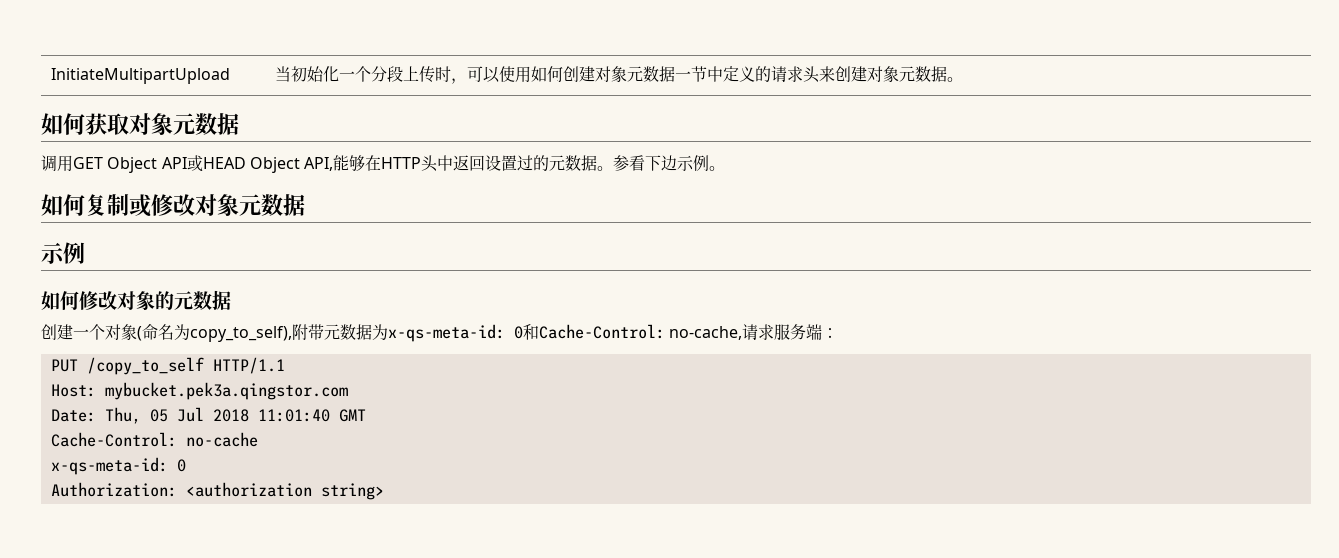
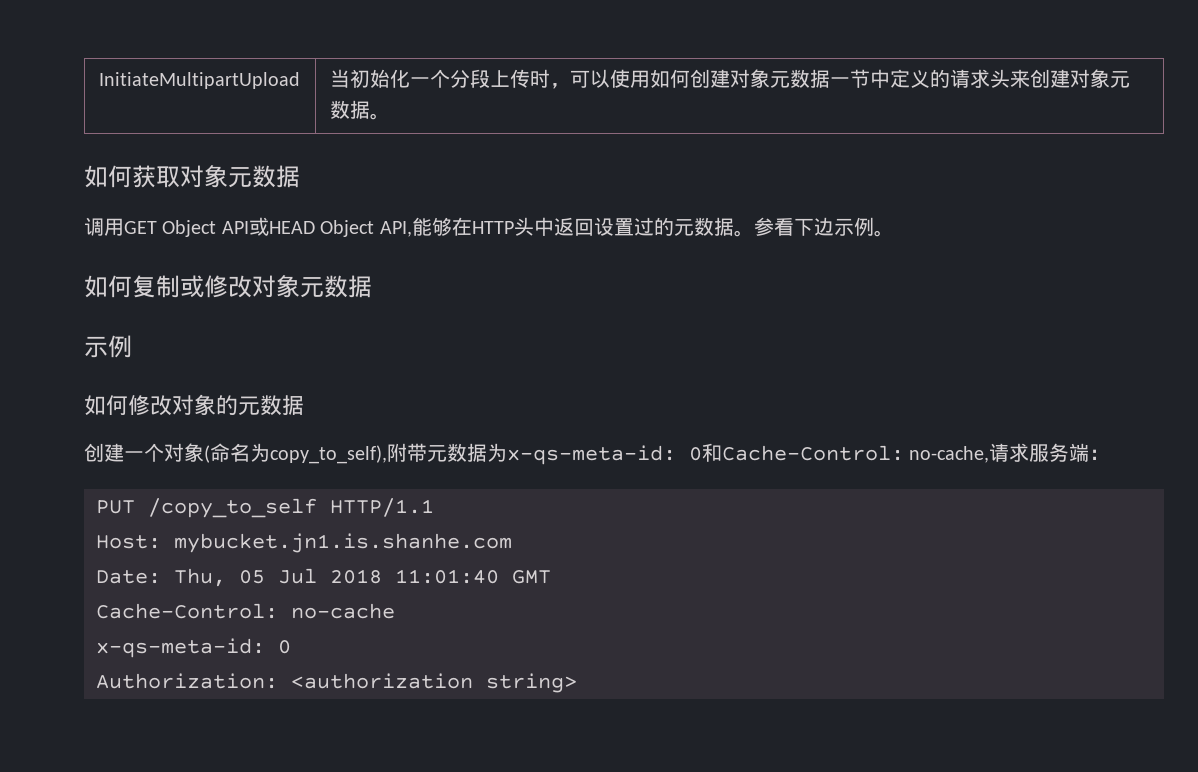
[104,382,348,400] mybucket.pek3a.qingstor.com -> [174,533,512,553] mybucket.jn1.is.shanhe.com

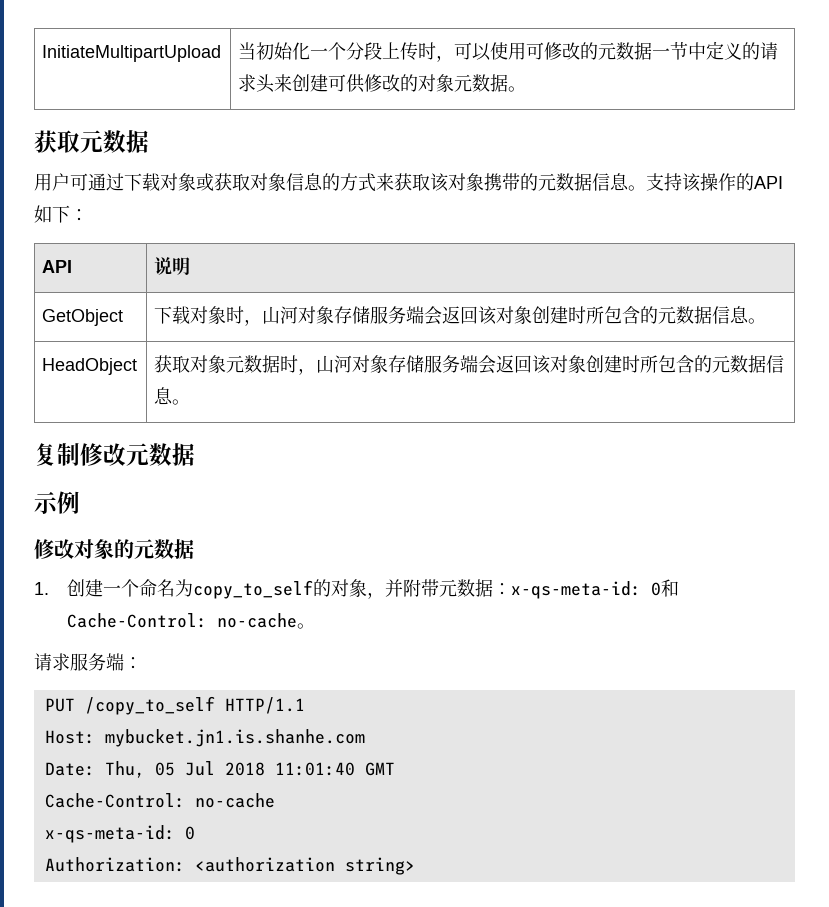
[649,69,770,88] 如何创建对象 -> [526,42,599,60] 可修改的
(1070, 78) none -> [328,74,419,93] 可供修改的
[84,165,300,188] [84,217,894,237] [84,275,300,298] 如何获取对象元数据 // 调用GET Object API或HEAD Object API,能够在HTTP头中返回设置过的元数据。参看下边示例。 // 如何复制或修改对象 -> [34,130,149,153] [34,173,783,192] [34,205,88,223] [42,260,73,273] [154,257,191,275] [42,309,124,326] [154,306,767,326] [42,358,138,375] [154,355,785,375] [154,387,191,405] [34,443,126,466] 获取元数据 // 用户可通过下载对象或获取对象信息的方式来获取该对象携带的元数据信息。支持该操作的API如下： // API | 说明 // GetObject | 下载对象时，山河对象存储服务端会返回该对象创建时所包含的元数据信息。 // HeadObject | 获取对象元数据时，山河对象存储服务端会返回该对象创建时所包含的元数据信息。 // 复制修改
[84,395,128,416] 如何 -> (80, 502) none
(304, 405) none -> [34,582,49,595] 1.
[164,443,387,464] 对象(命名为copy_to_self), -> [139,579,404,599] 命名为copy_to_self的对象，并
[487,443,507,462] 为 -> [493,583,512,595] ：
[909,446,990,463] no-cache, -> [217,613,316,629] no-cache。 //

